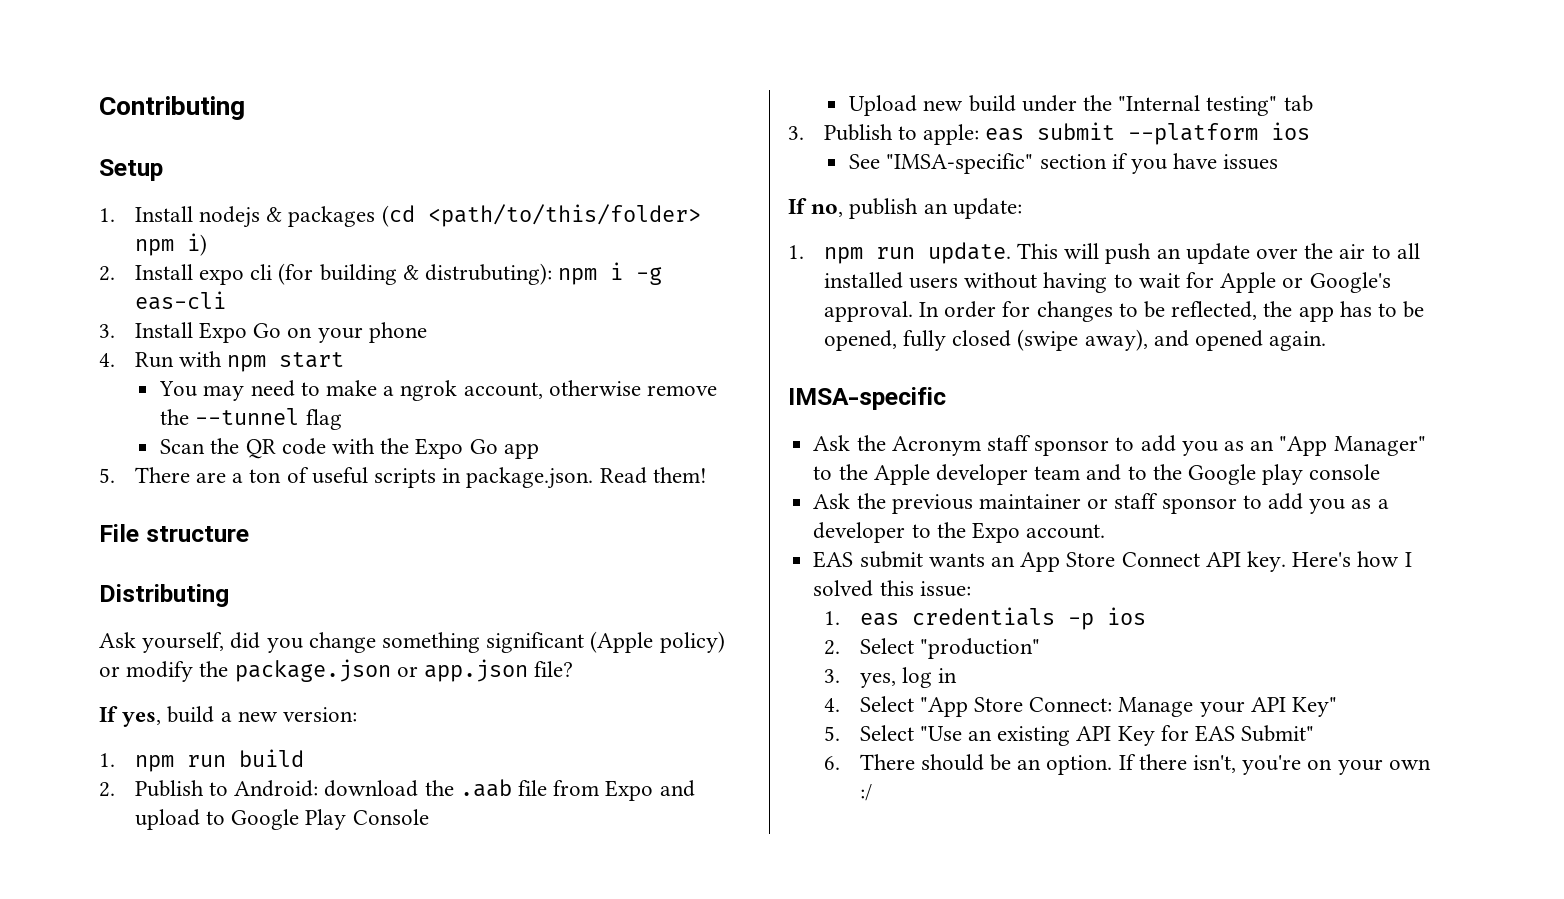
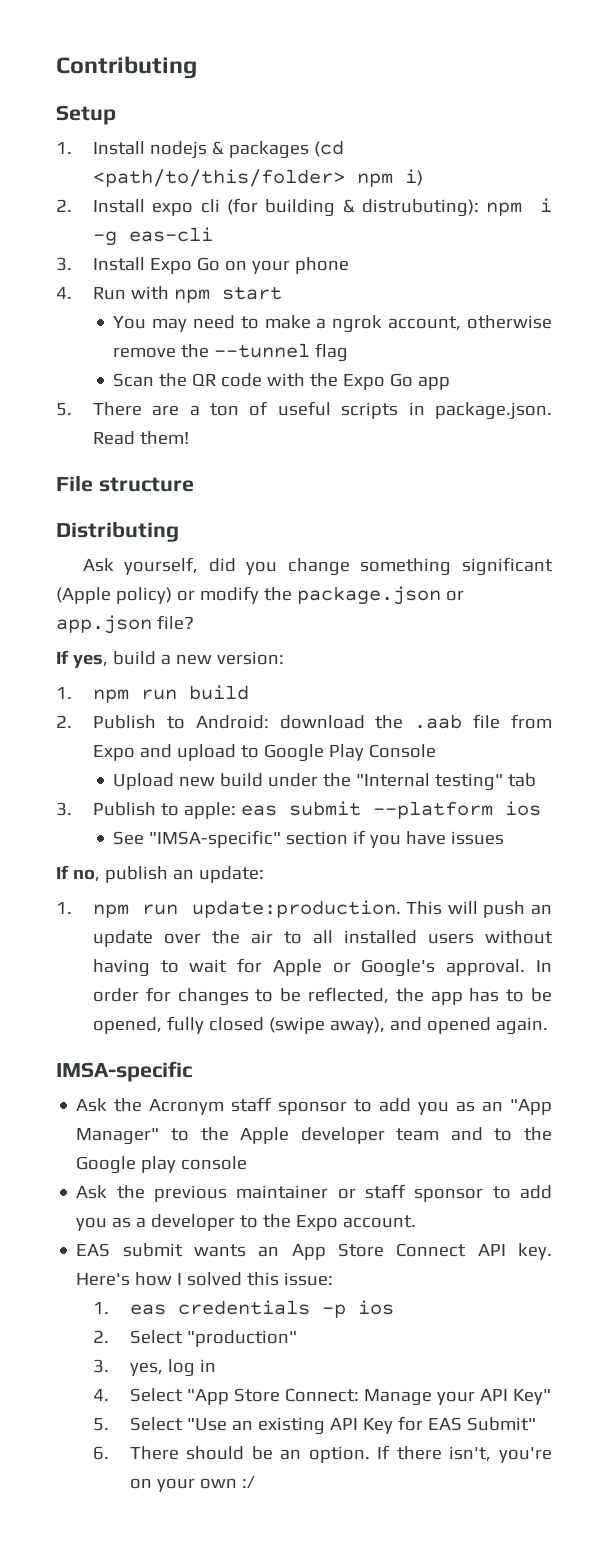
[927,242,1011,264] update. -> [191,900,401,918] update:production.

